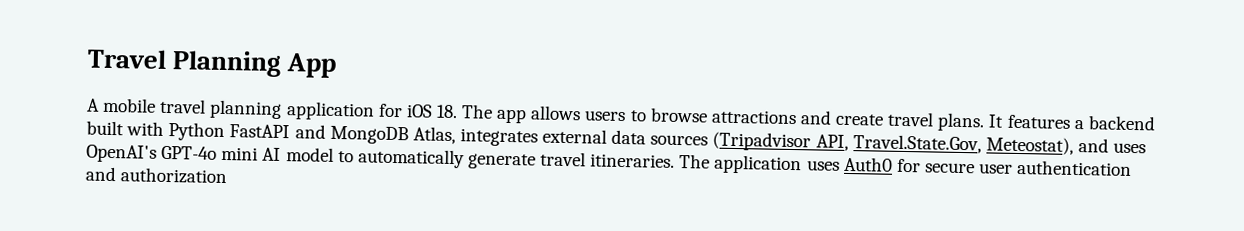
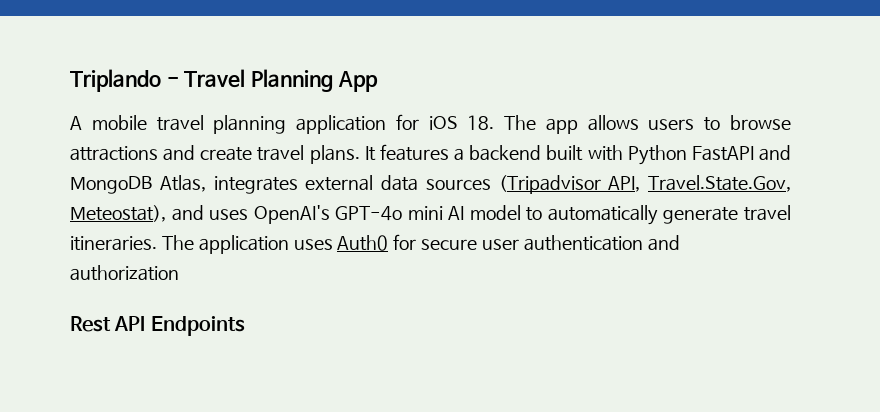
(87, 58) none -> [70,69,179,92] Triplando -
(228, 176) none -> [70,316,245,336] // Rest API Endpoints

